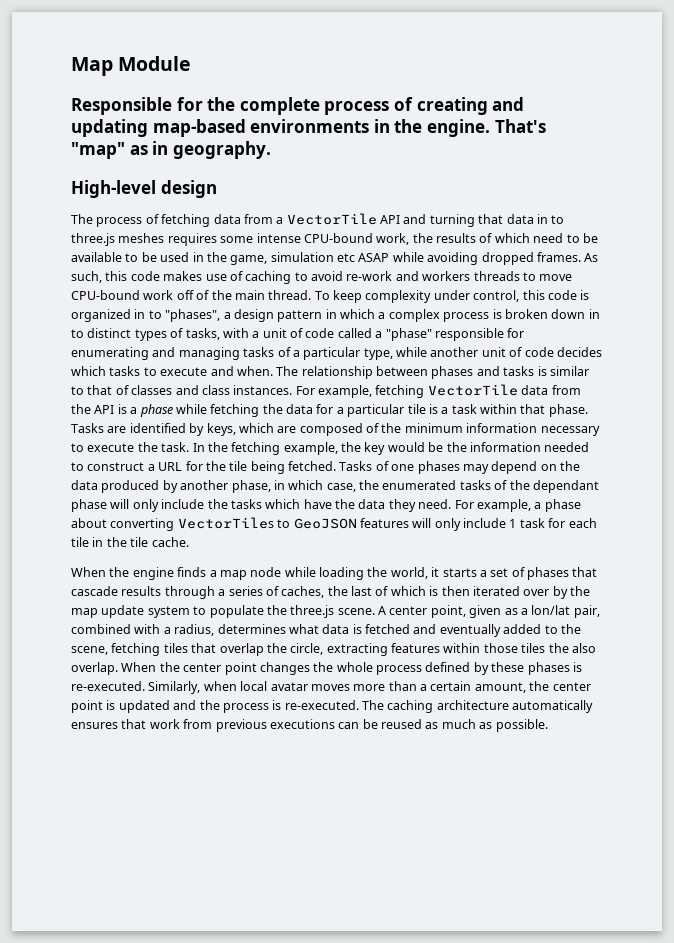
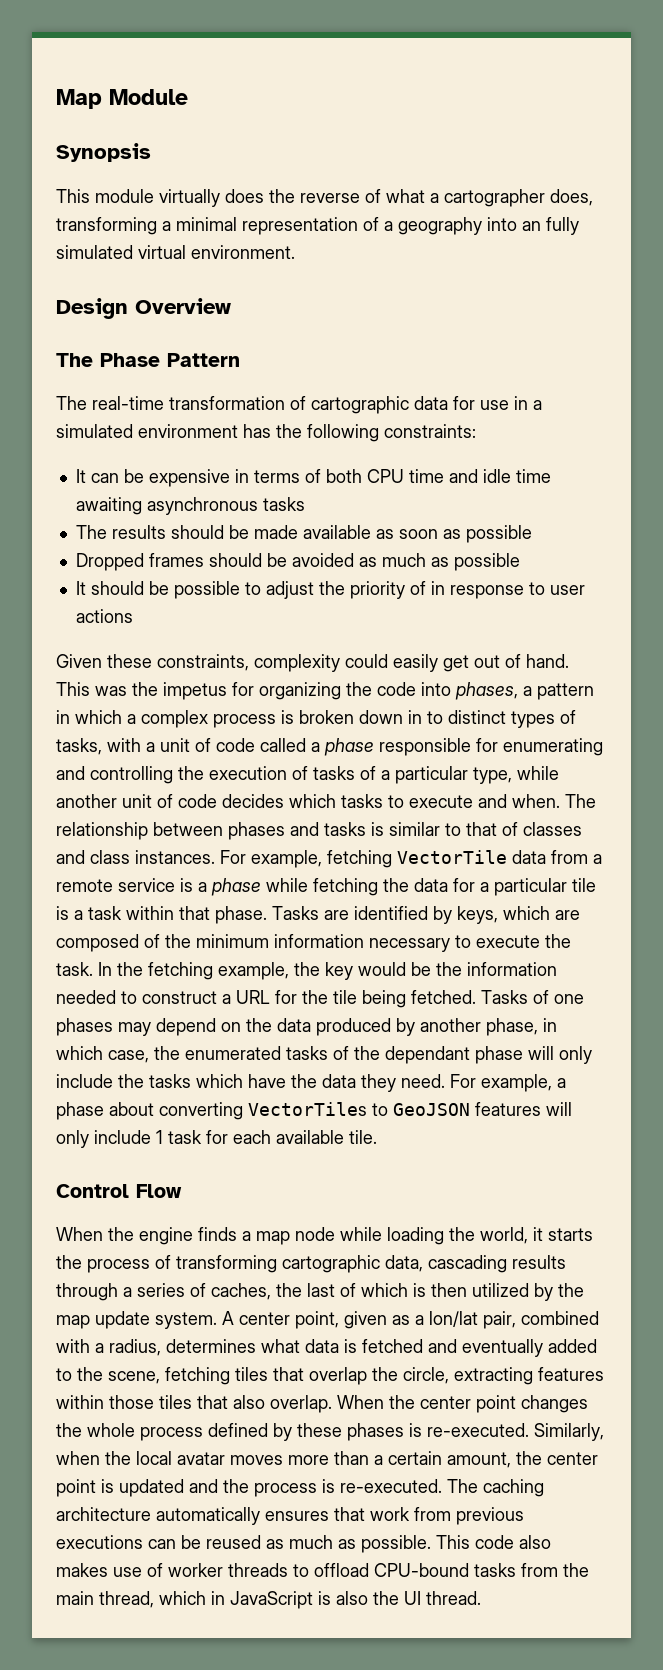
[71,97,525,115] [71,119,546,137] [71,141,271,159] [71,180,217,198] [71,213,565,227] [71,233,598,246] [71,252,599,265] [71,271,573,284] [71,290,590,303] [71,309,274,322] Responsible for the complete process of creating and updating map-based environments in the engine. That's "map" as in geography. // High-level design // The process of fetching data from a VectorTile API and turning that data in to three.js meshes requires some intense CPU-bound work, the results of which need to be available to be used in the game, simulation etc ASAP while avoiding dropped frames. As such, this code makes use of caching to avoid re-work and workers threads to move CPU-bound work off of the main thread. To keep complexity under control, this code is organized in to "phases", a design -> [56,143,151,162] [56,189,593,207] [56,217,579,235] [56,245,295,259] [56,298,231,319] [56,353,240,367] [56,396,542,414] [56,424,476,442] [75,469,551,487] [75,497,305,515] [75,525,532,543] [75,553,520,571] [75,581,585,599] [75,609,133,623] [56,654,569,672] [56,682,532,700] Synopsis // This module virtually does the reverse of what a cartographer does, transforming a minimal representation of a geography into an fully simulated virtual environment. // Design Overview // The Phase Pattern // The real-time transformation of cartographic data for use in a simulated environment has the following constraints: // It can be expensive in terms of both CPU time and idle time awaiting asynchronous tasks // The results should be made available as soon as possible // Dropped frames should be avoided as much as possible // It should be possible to adjust the priority of in response to user actions // Given these constraints, complexity could easily get out of hand. This was the impetus for organizing the code into phases, a
[385,328,432,341] "phase" -> [324,738,374,756] phase
[178,347,240,360] managing -> [90,766,308,784] controlling the execution of
[71,404,115,414] the API -> [593,854,602,864] [56,878,175,892] a remote service
[71,537,189,547] tile in the tile cache. -> [276,1130,377,1144] [56,1184,182,1198] available tile. // Control Flow
[479,567,598,580] [71,586,118,596] a set of phases that cascade -> [56,1255,507,1273] the process of transforming cartographic data, cascading
[472,586,550,596] iterated over -> [472,1283,529,1297] utilized
[147,605,375,618] system to populate the three.js scene. -> [155,1312,217,1329] system.
[548,643,569,653] the -> [197,1395,228,1409] that
(237, 686) none -> [105,1451,131,1465] the
(548, 725) none -> [436,1535,551,1549] [56,1563,589,1577] [56,1591,481,1609] This code also makes use of worker threads to offload CPU-bound tasks from the main thread, which in JavaScript is also the UI thread.

